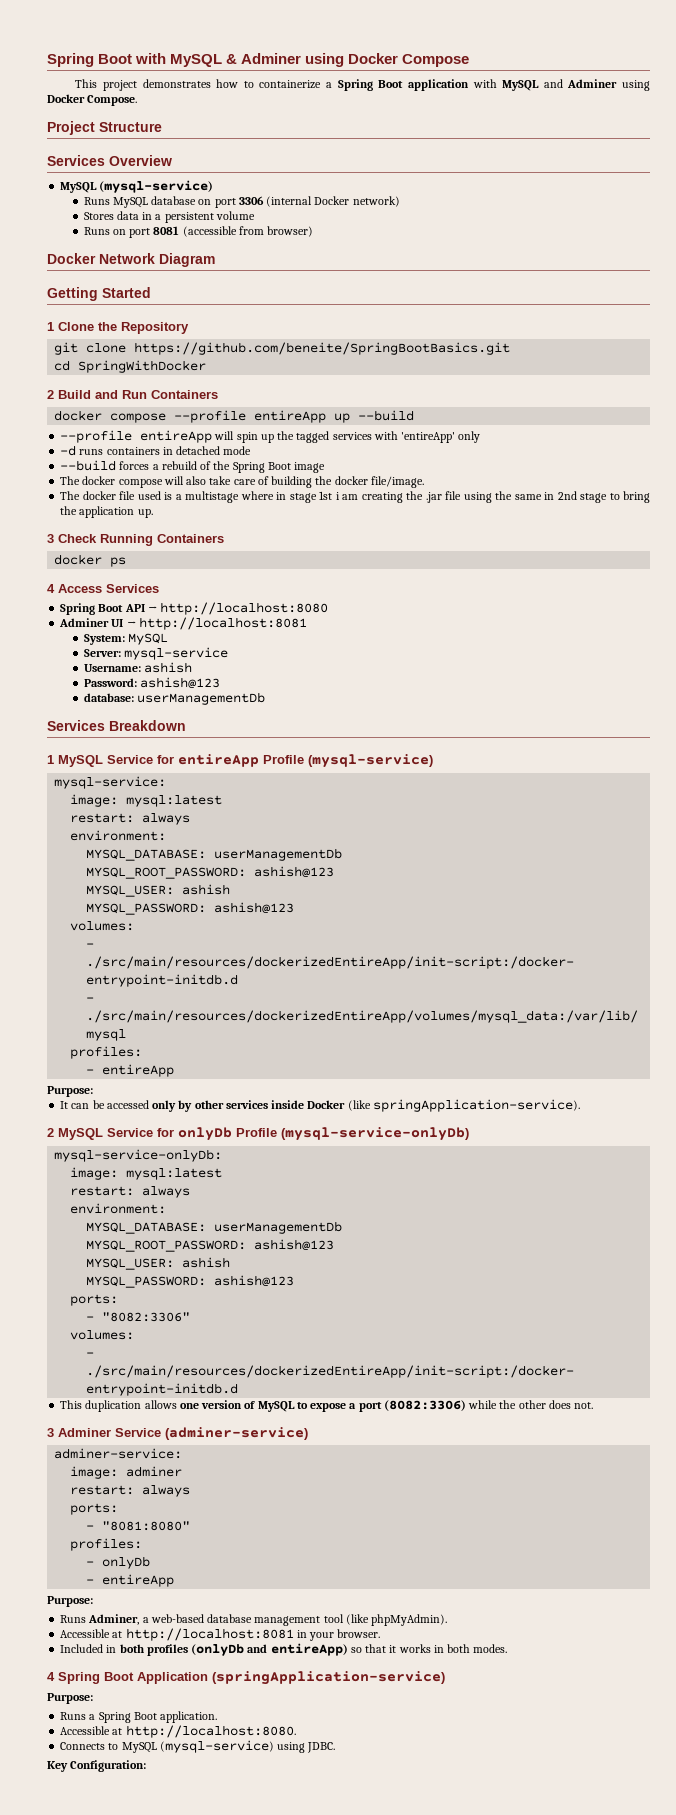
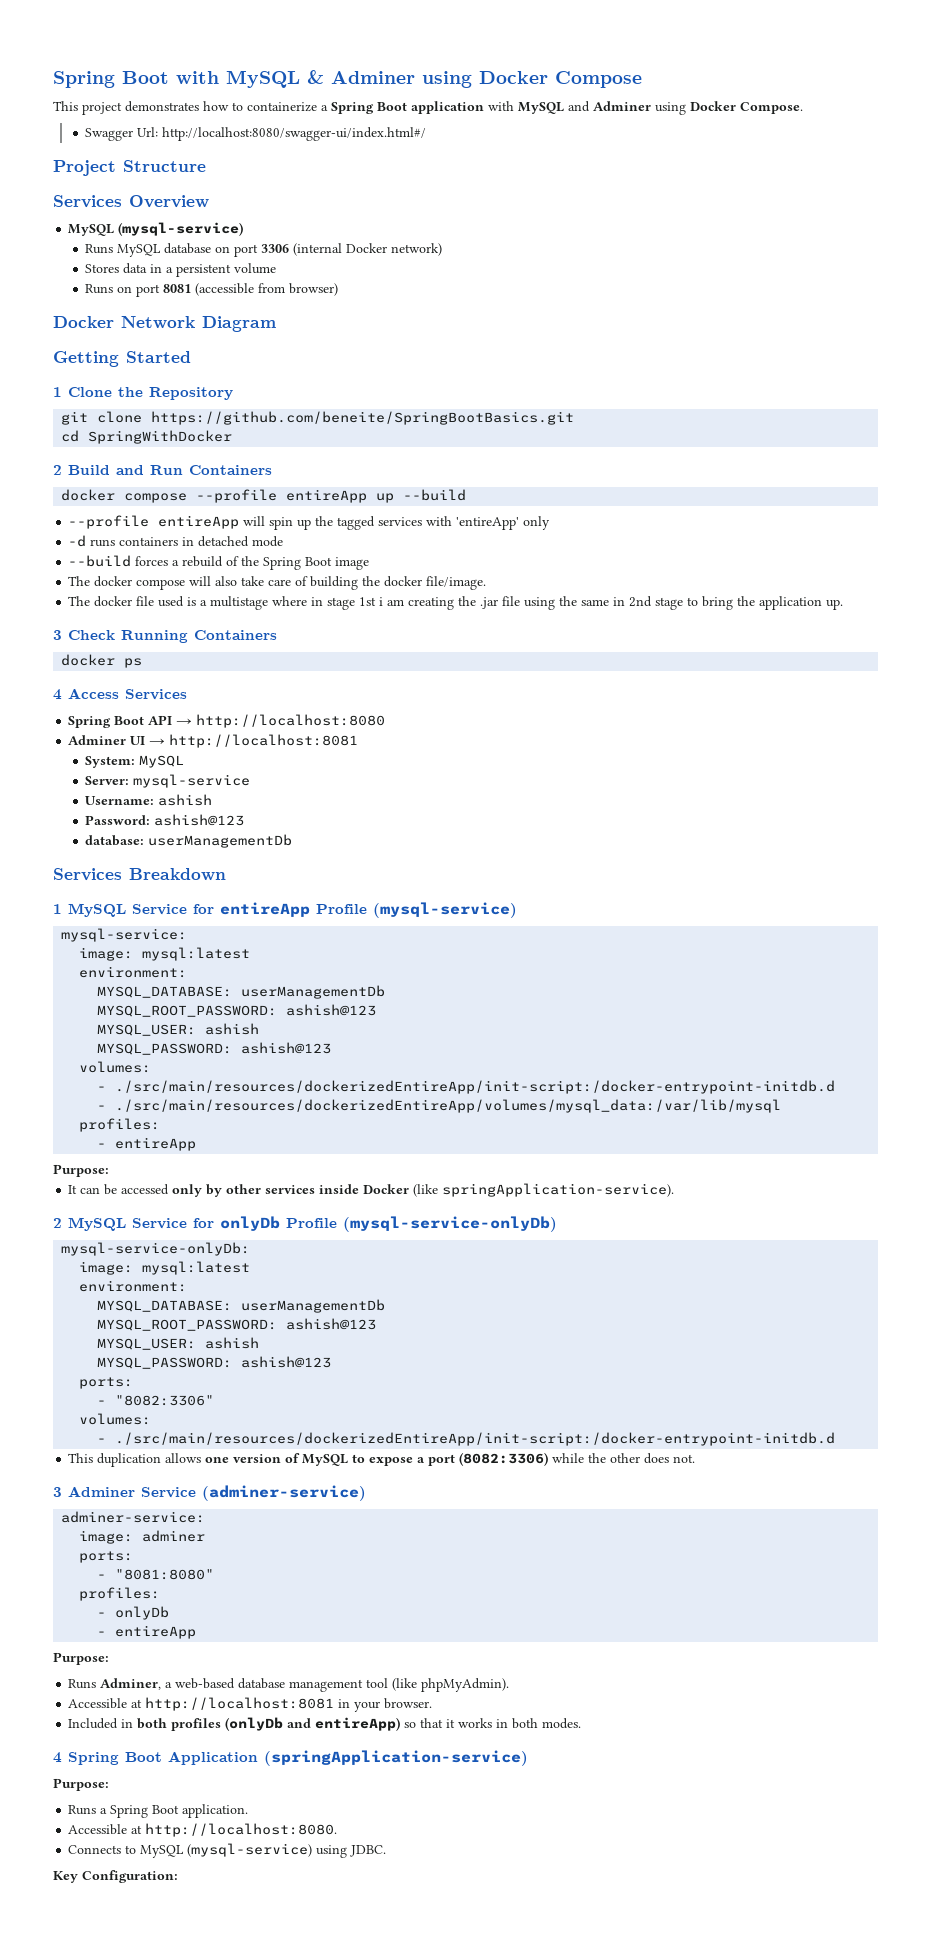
(138, 100) none -> [85,127,427,141] // Swagger Url: http://localhost:8080/swagger-ui/index.html#/
[70,813,191,825] // restart: always -> (251, 954) none
[70,1186,191,1198] // restart: always -> (251, 1268) none
[70,1485,191,1497] // restart: always -> (206, 1536) none

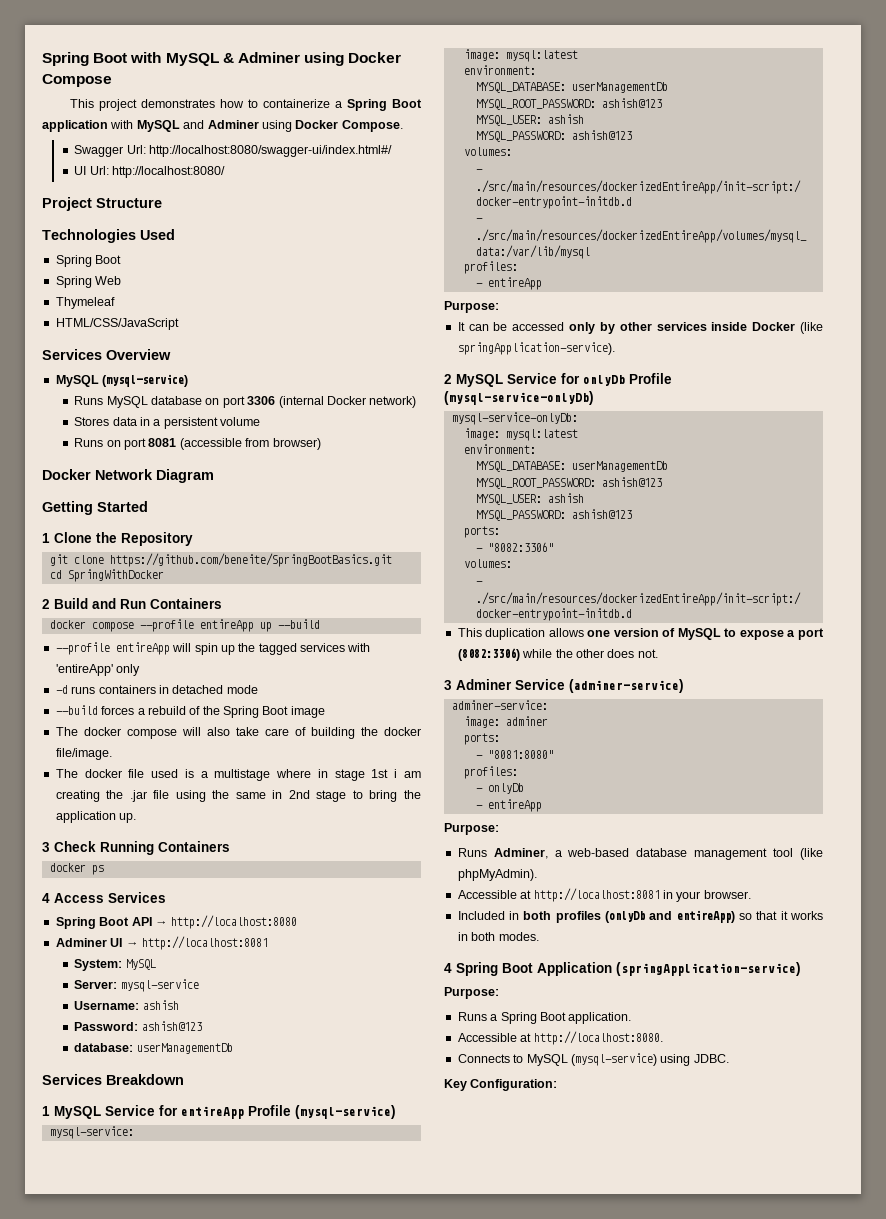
(427, 134) none -> [74,166,226,178] // UI Url: http://localhost:8080/
(206, 166) none -> [42,229,175,243] [55,255,122,267] [55,276,122,288] [55,297,115,309] [55,318,179,330] // Technologies Used // Spring Boot // Spring Web // Thymeleaf // HTML/CSS/JavaScript

